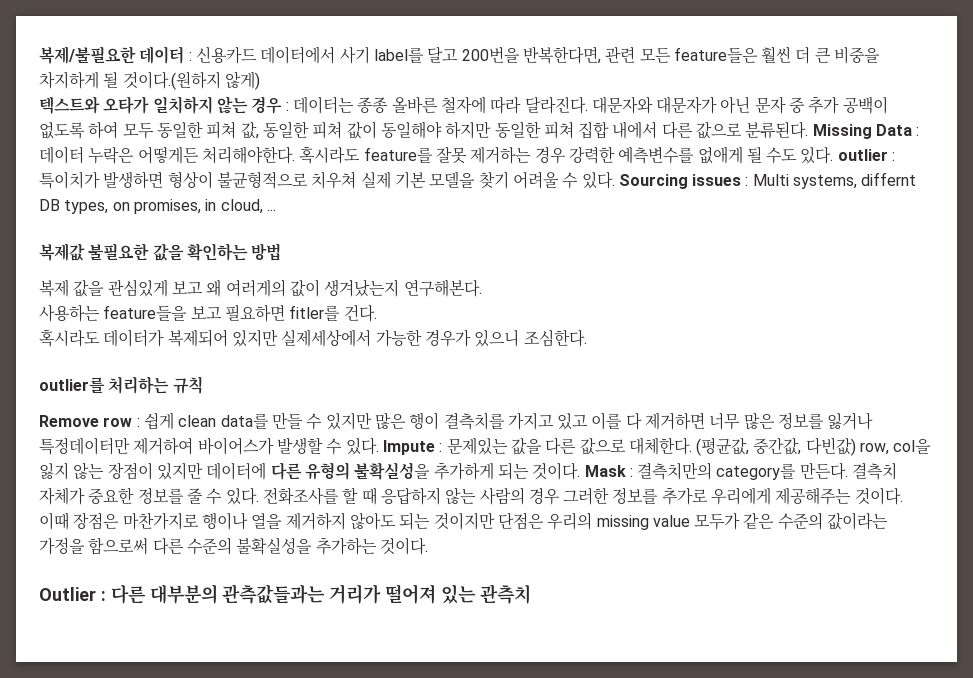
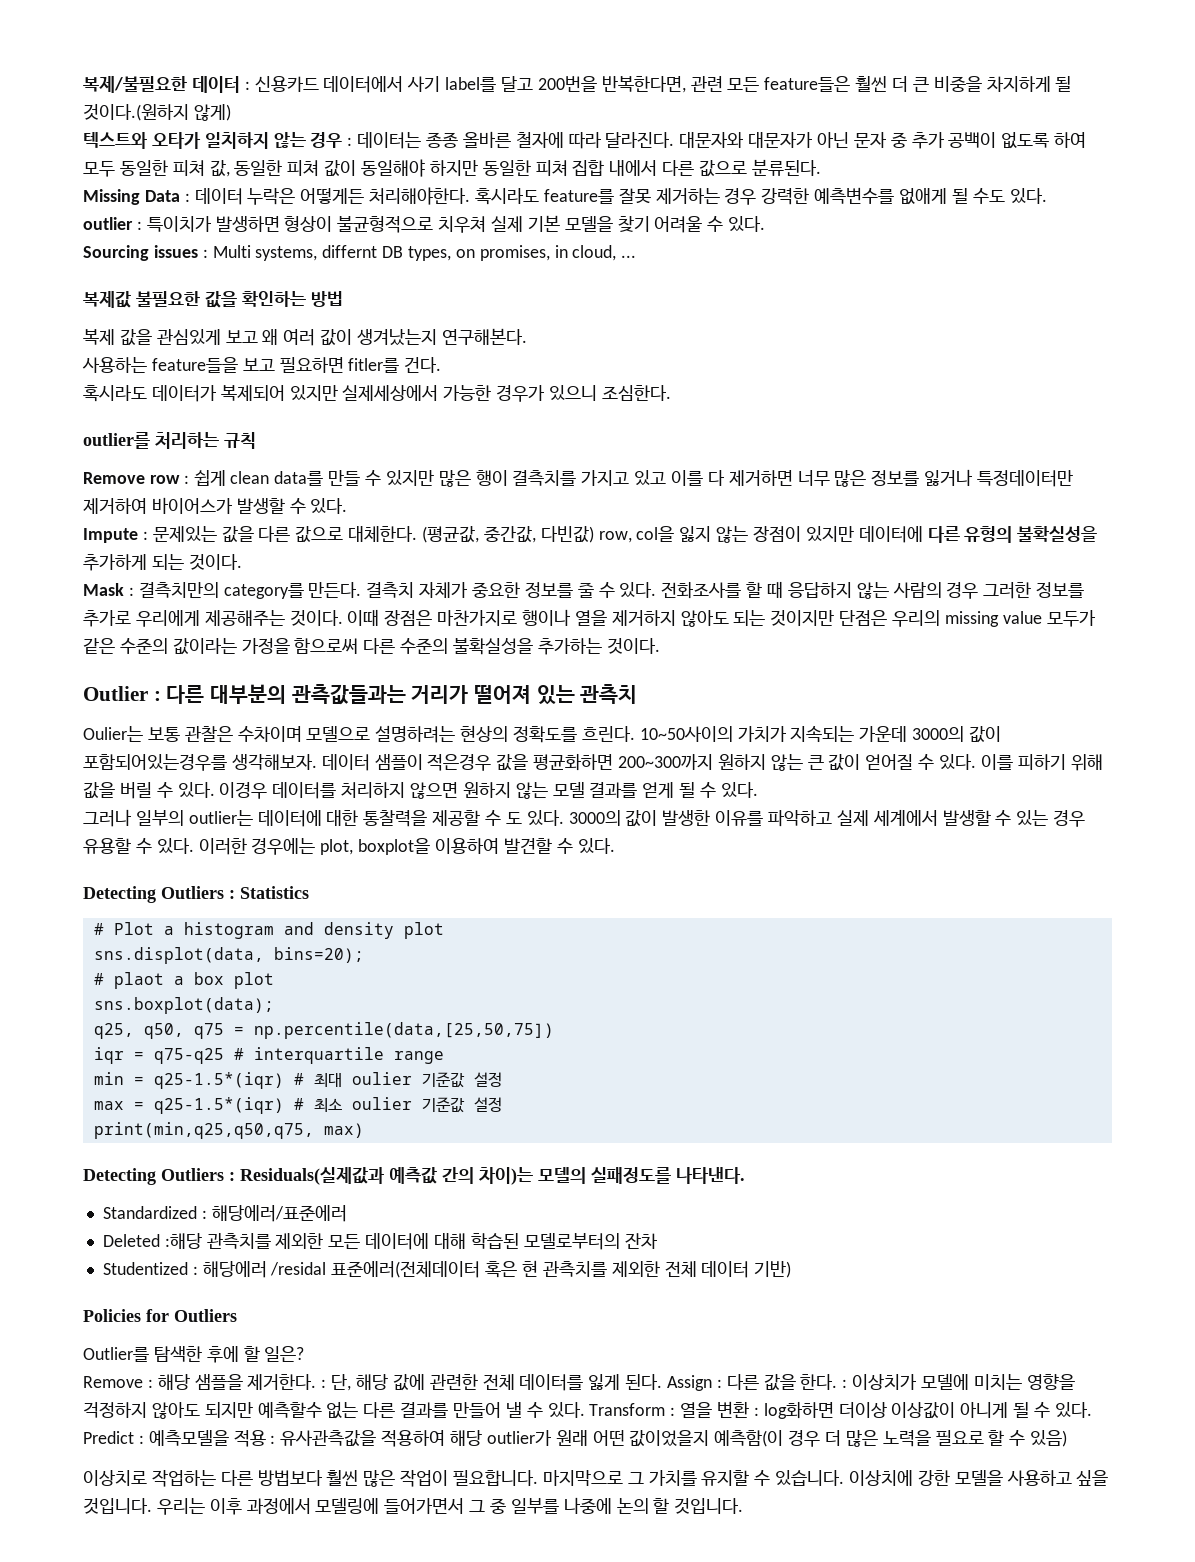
(809, 130) none -> (821, 167) //
(834, 155) none -> (1047, 196) //
(615, 180) none -> (766, 224) //
[225,279,286,297] 여러게의 -> [283,329,316,346] 여러
(379, 446) none -> (348, 506) //
(581, 471) none -> (242, 562) //
(531, 594) none -> [83,725,1002,743] [83,753,1103,771] [83,782,758,799] [83,809,1086,827] [83,838,615,855] [83,886,309,903] [93,922,444,939] [93,947,364,964] [93,972,274,989] [93,997,274,1014] [93,1022,554,1039] [93,1047,444,1064] [93,1072,502,1089] [93,1097,502,1114] [93,1122,364,1139] [83,1167,745,1185] [102,1205,347,1222] [102,1233,658,1250] [102,1260,792,1278] [83,1309,237,1322] [83,1346,305,1363] [83,1374,1075,1391] [83,1401,1092,1419] [83,1430,1068,1447] [83,1469,1109,1487] [83,1497,744,1515] // Oulier는 보통 관찰은 수차이며 모델으로 설명하려는 현상의 정확도를 흐린다. 10~50사이의 가치가 지속되는 가운데 3000의 값이 포함되어있는경우를 생각해보자. 데이터 샘플이 적은경우 값을 평균화하면 200~300까지 원하지 않는 큰 값이 얻어질 수 있다. 이를 피하기 위해 값을 버릴 수 있다. 이경우 데이터를 처리하지 않으면 원하지 않는 모델 결과를 얻게 될 수 있다. // 그러나 일부의 outlier는 데이터에 대한 통찰력을 제공할 수 도 있다. 3000의 값이 발생한 이유를 파악하고 실제 세계에서 발생할 수 있는 경우 유용할 수 있다. 이러한 경우에는 plot, boxplot을 이용하여 발견할 수 있다. // Detecting Outliers : Statistics // # Plot a histogram and density plot // sns.displot(data, bins=20); // # plaot a box plot // sns.boxplot(data); // q25, q50, q75 = np.percentile(data,[25,50,75]) // iqr = q75-q25 # interquartile range // min = q25-1.5*(iqr) # 최대 oulier 기준값 설정 // max = q25-1.5*(iqr) # 최소 oulier 기준값 설정 // print(min,q25,q50,q75, max) // Detecting Outliers : Residuals(실제값과 예측값 간의 차이)는 모델의 실패정도를 나타낸다. // Standardized : 해당에러/표준에러 // Deleted :해당 관측치를 제외한 모든 데이터에 대해 학습된 모델로부터의 잔차 // Studentized : 해당에러 /residal 표준에러(전체데이터 혹은 현 관측치를 제외한 전체 데이터 기반) // Policies for Outliers // Outlier를 탐색한 후에 할 일은? // Remove : 해당 샘플을 제거한다. : 단, 해당 값에 관련한 전체 데이터를 잃게 된다. Assign : 다른 값을 한다. : 이상치가 모델에 미치는 영향을 걱정하지 않아도 되지만 예측할수 없는 다른 결과를 만들어 낼 수 있다. Transform : 열을 변환 : log화하면 더이상 이상값이 아니게 될 수 있다. Predict : 예측모델을 적용 : 유사관측값을 적용하여 해당 outlier가 원래 어떤 값이었을지 예측함(이 경우 더 많은 노력을 필요로 할 수 있음) // 이상치로 작업하는 다른 방법보다 훨씬 많은 작업이 필요합니다. 마지막으로 그 가치를 유지할 수 있습니다. 이상치에 강한 모델을 사용하고 싶을 것입니다. 우리는 이후 과정에서 모델링에 들어가면서 그 중 일부를 나중에 논의 할 것입니다.

